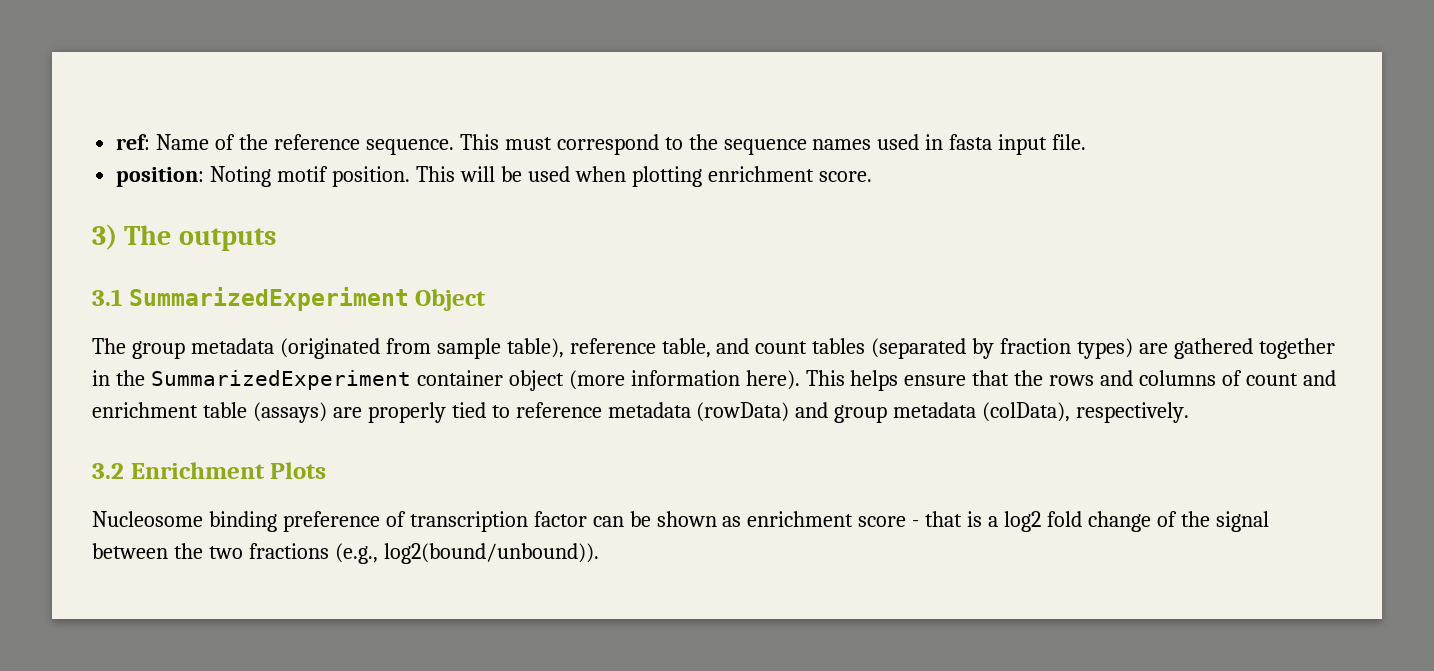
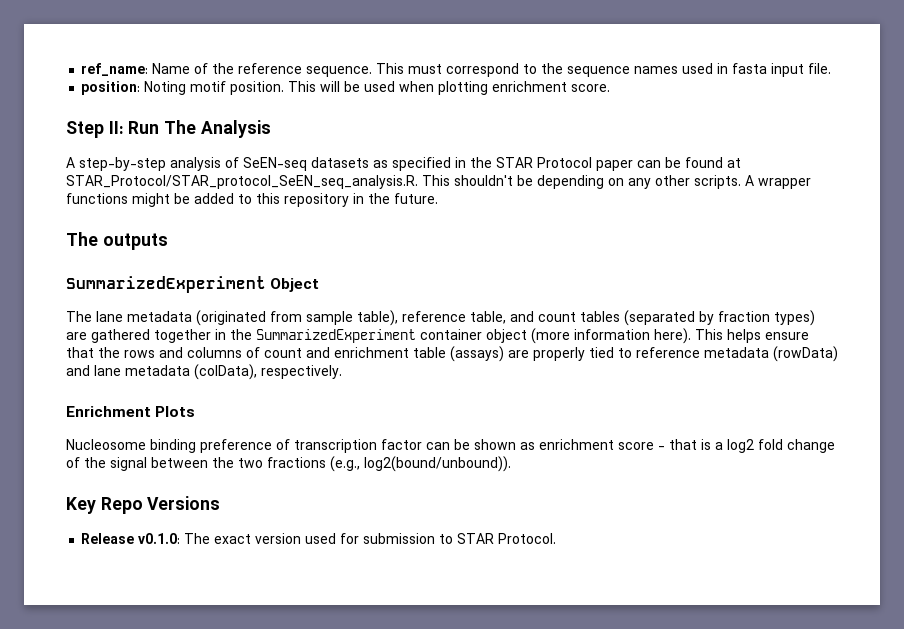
[116,134,151,150] ref: -> [81,63,149,76] ref_name:
[92,224,117,250] 3) -> [66,120,271,138] [66,157,741,171] [66,175,811,189] [66,193,438,207] Step II: Run The Analysis // A step-by-step analysis of SeEN-seq datasets as specified in the STAR Protocol paper can be found at STAR_Protocol/STAR_protocol_SeEN_seq_analysis.R. This shouldn't be depending on any other scripts. A wrapper functions might be added to this repository in the future. //
[92,289,122,306] 3.1 -> (168, 241) none
[131,341,185,359] group -> [96,311,123,322] lane
[834,405,888,423] group -> [94,365,121,376] lane
[92,463,124,479] 3.2 -> (342, 372) none
(599, 553) none -> [66,496,221,514] [81,533,557,544] // Key Repo Versions // Release v0.1.0: The exact version used for submission to STAR Protocol.

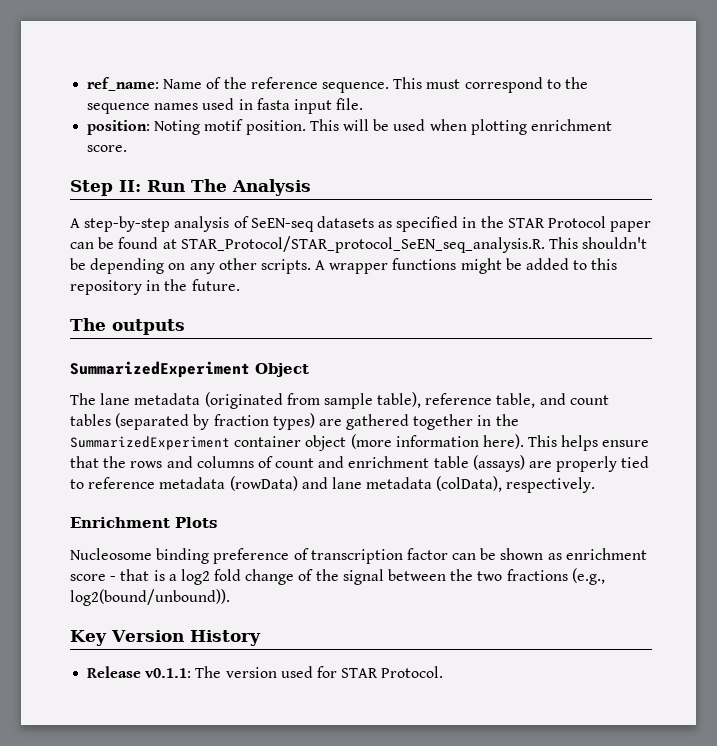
[100,496,221,514] Repo Versions -> [111,630,261,646] Version History
[138,533,252,544] v0.1.0: The exact -> [145,666,222,678] v0.1.1: The
[363,533,454,544] submission to -> (337, 672) none

